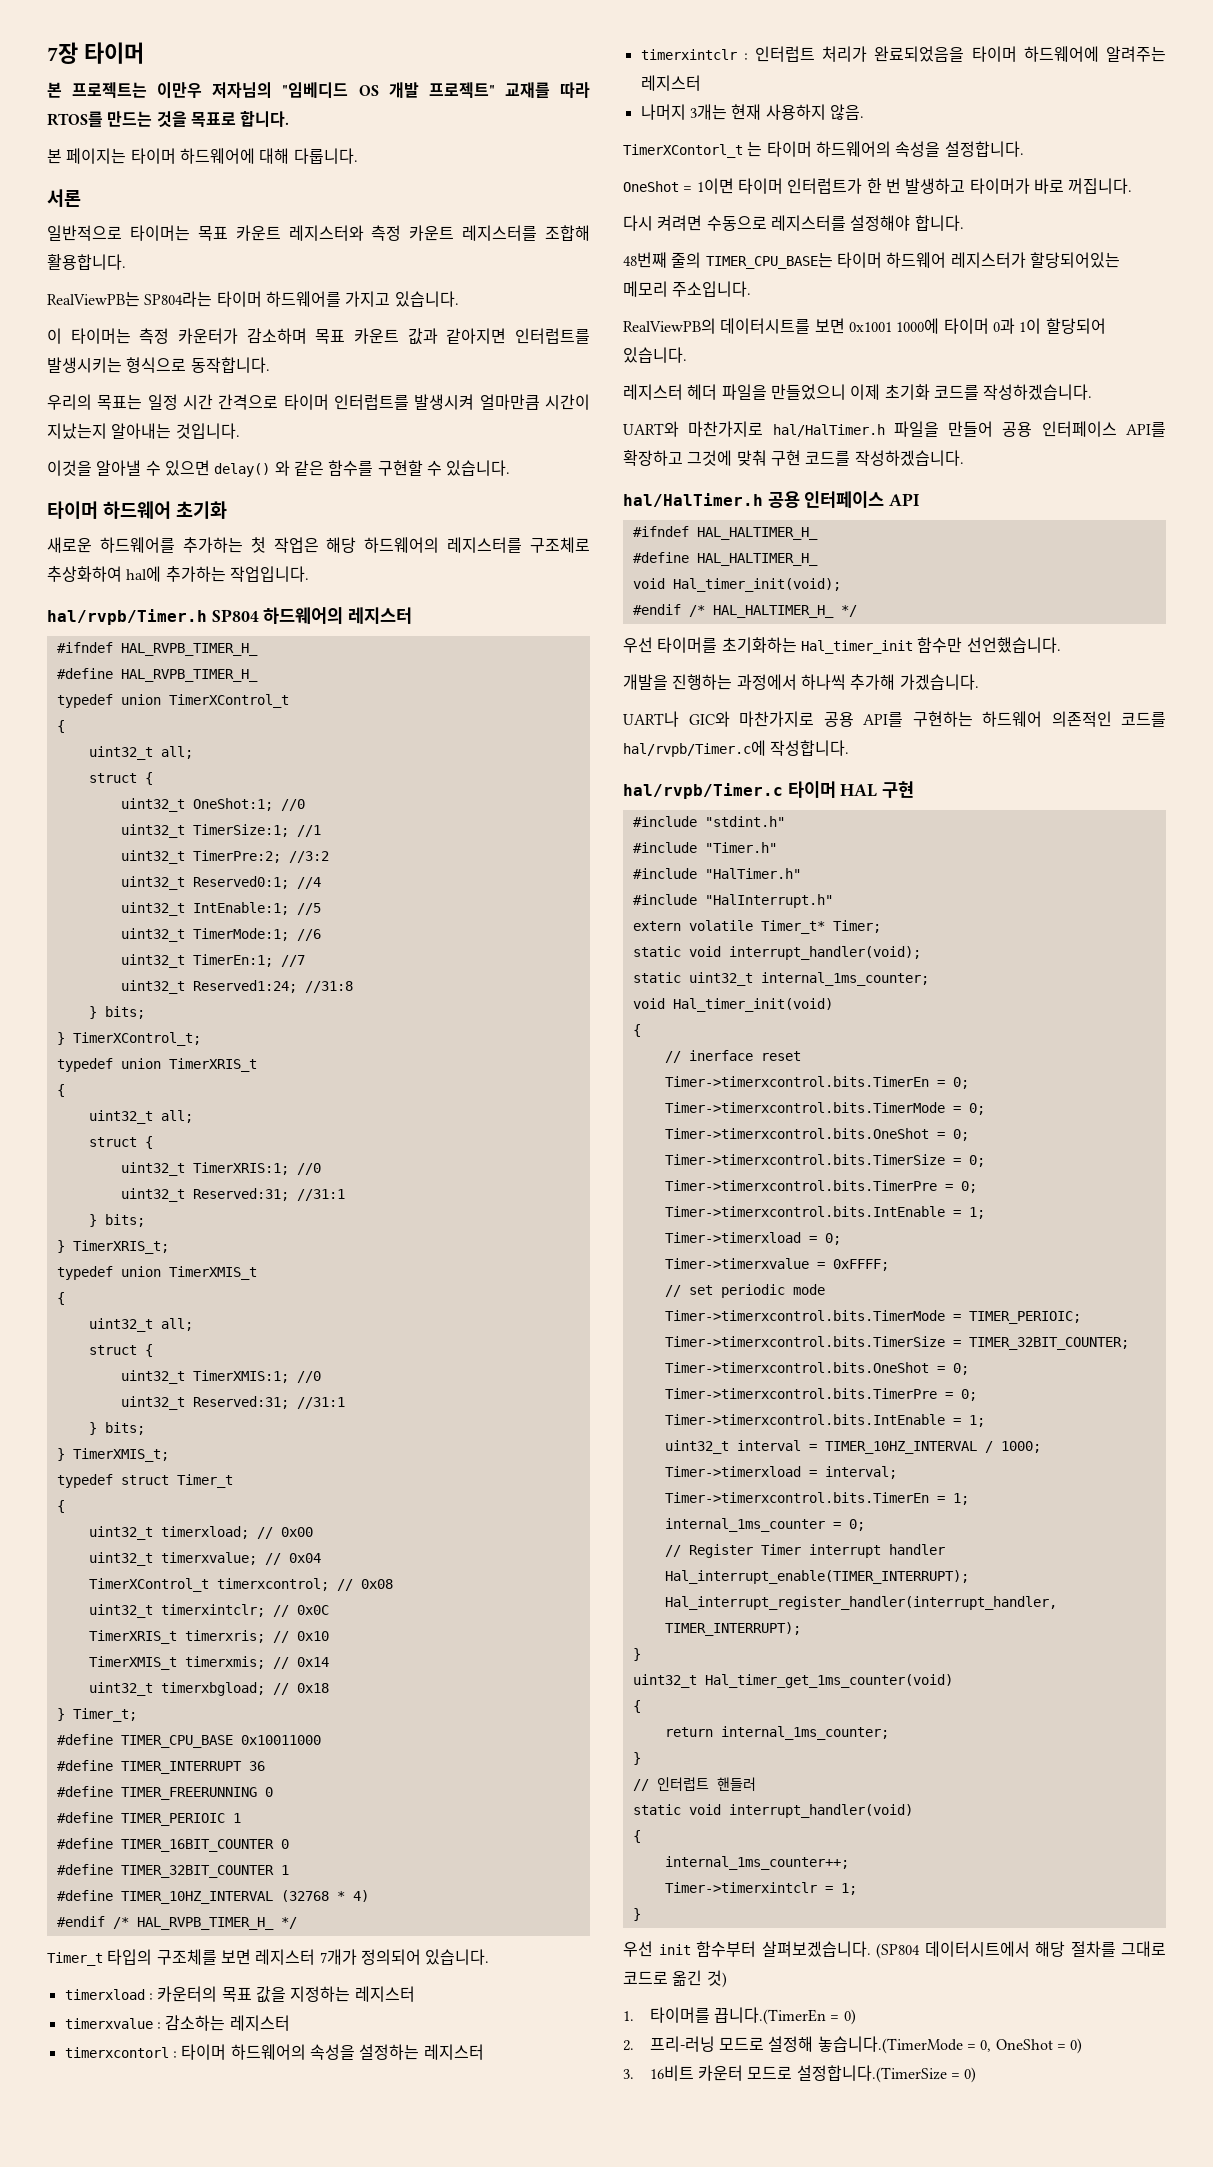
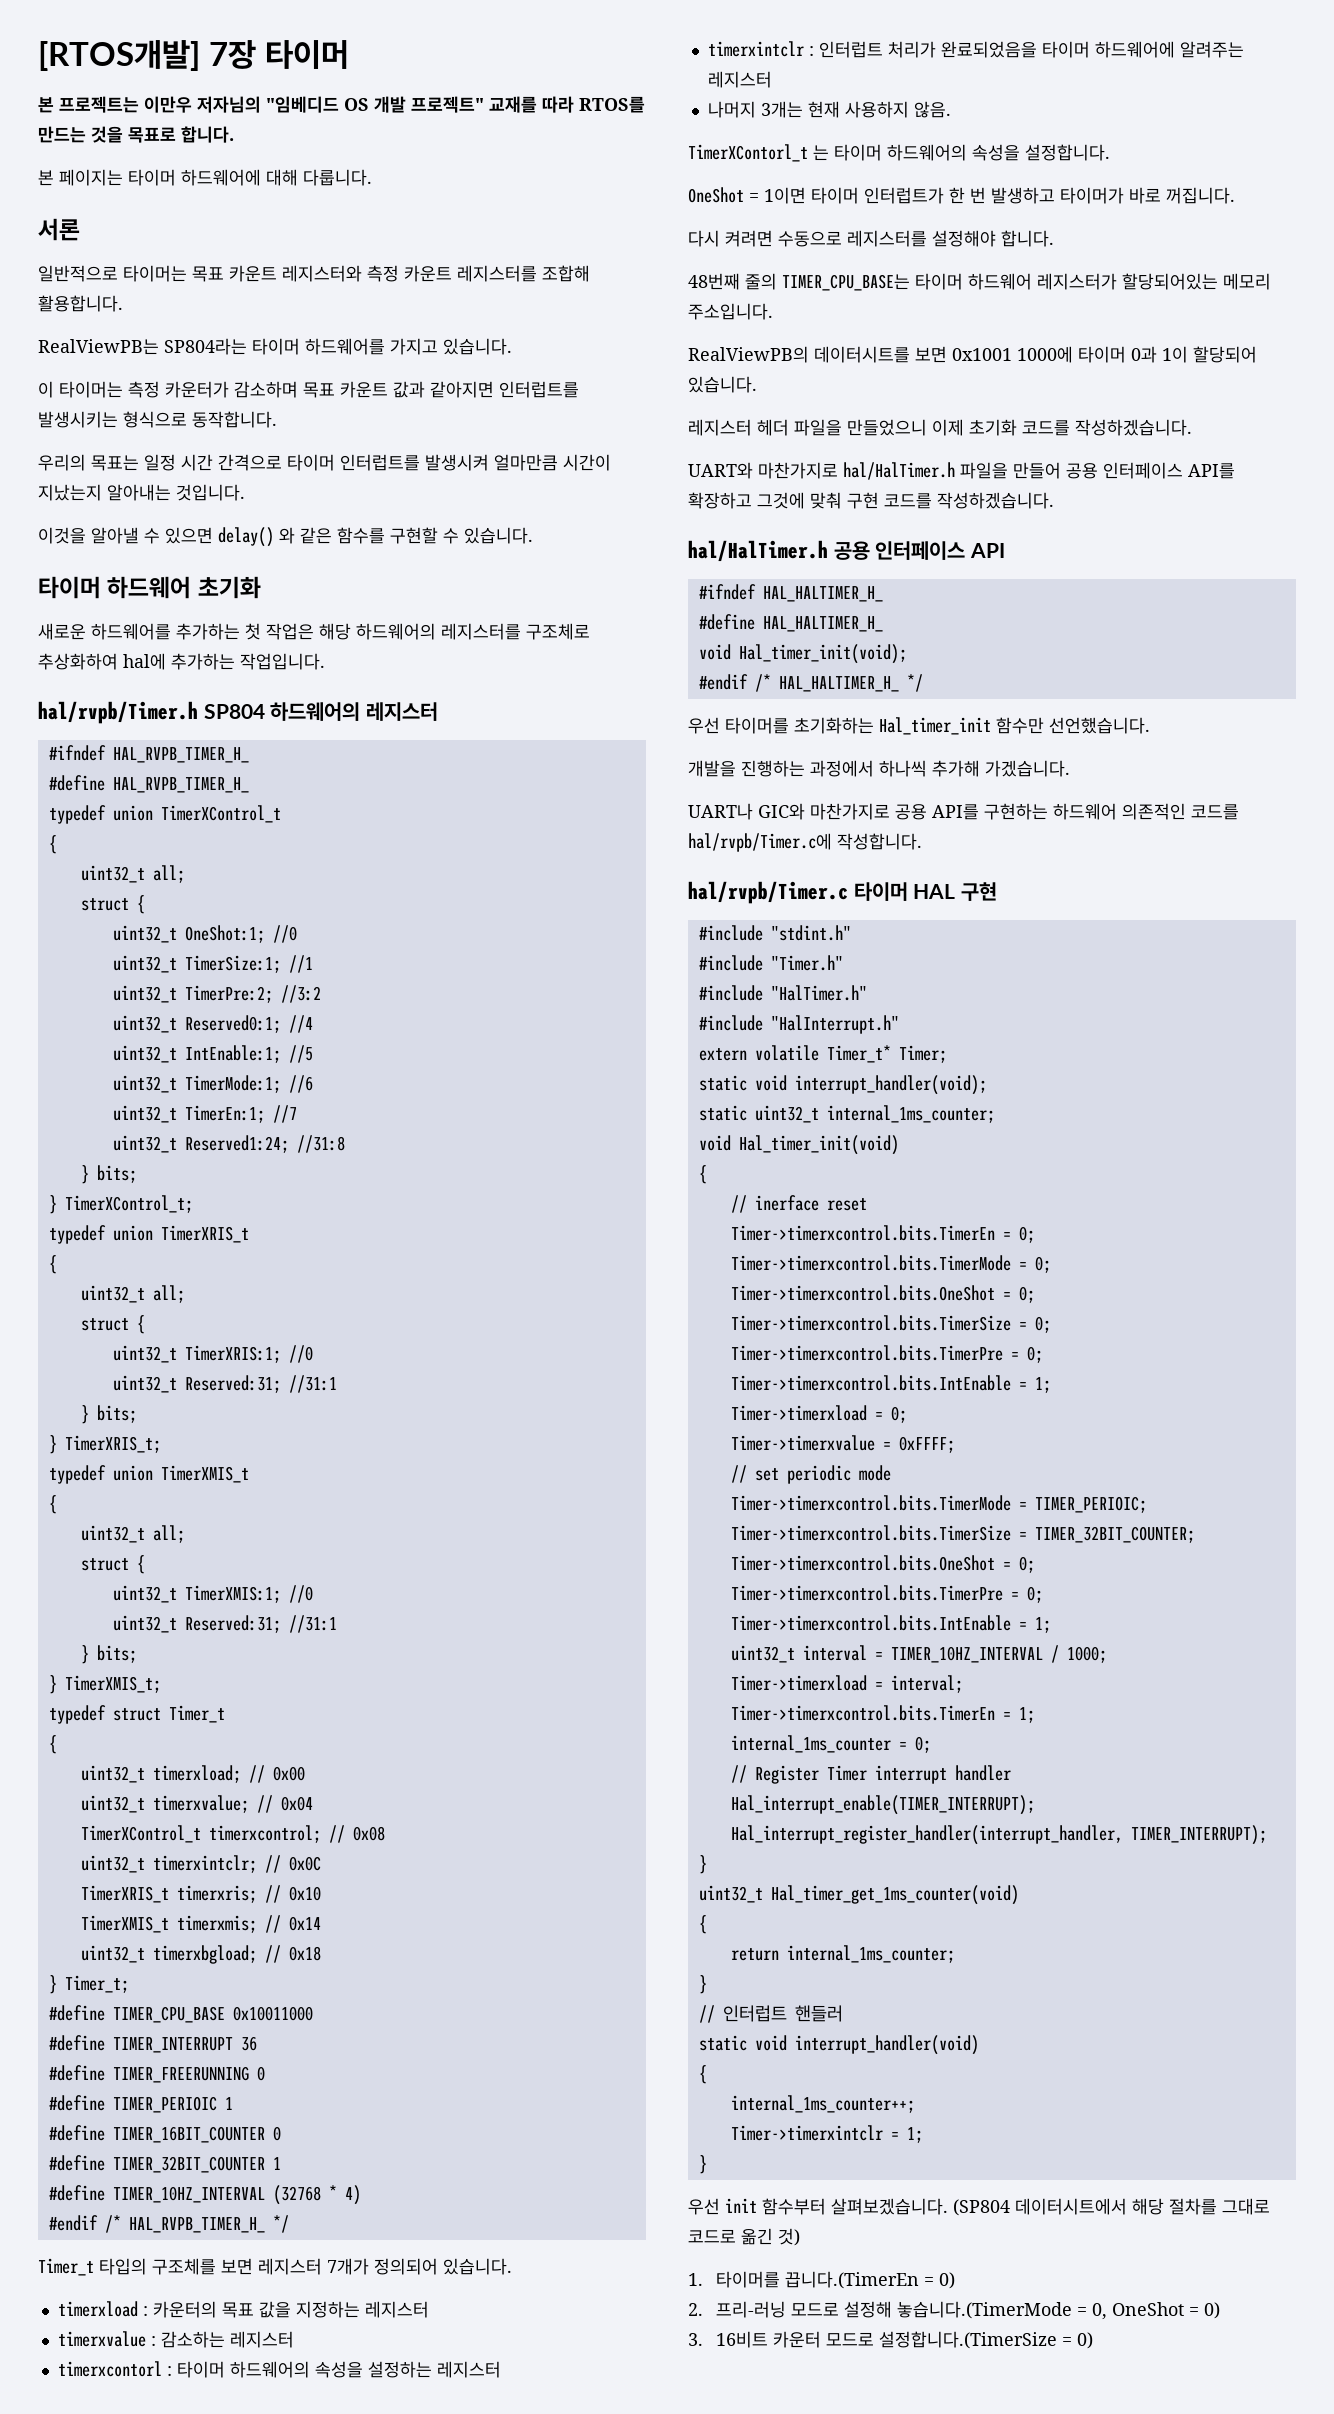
(47, 53) none -> [38,40,200,71] [RTOS개발]

